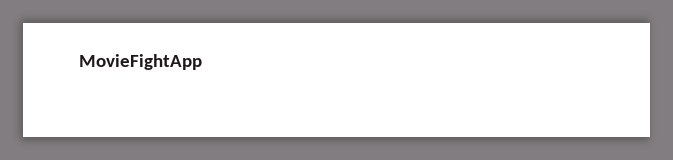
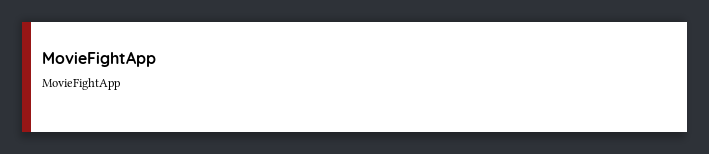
[79,54,202,70] MovieFightApp -> [42,51,156,67] [42,78,120,90] MovieFightApp // MovieFightApp

